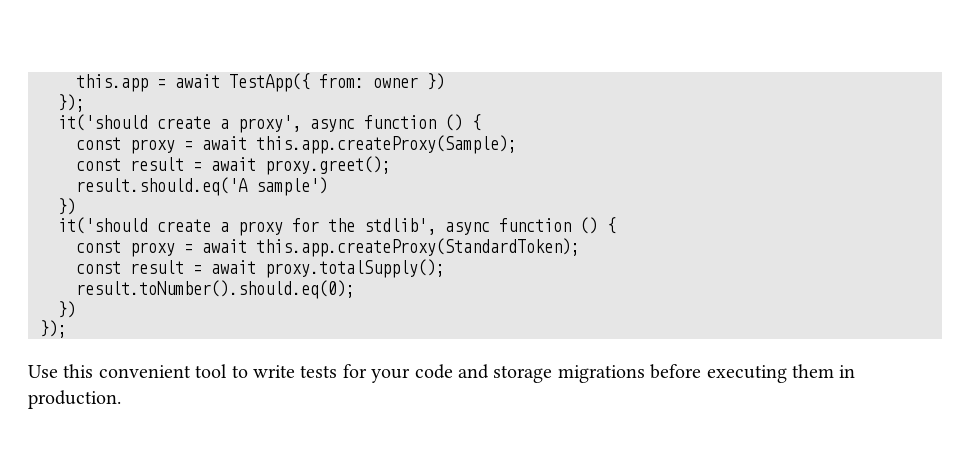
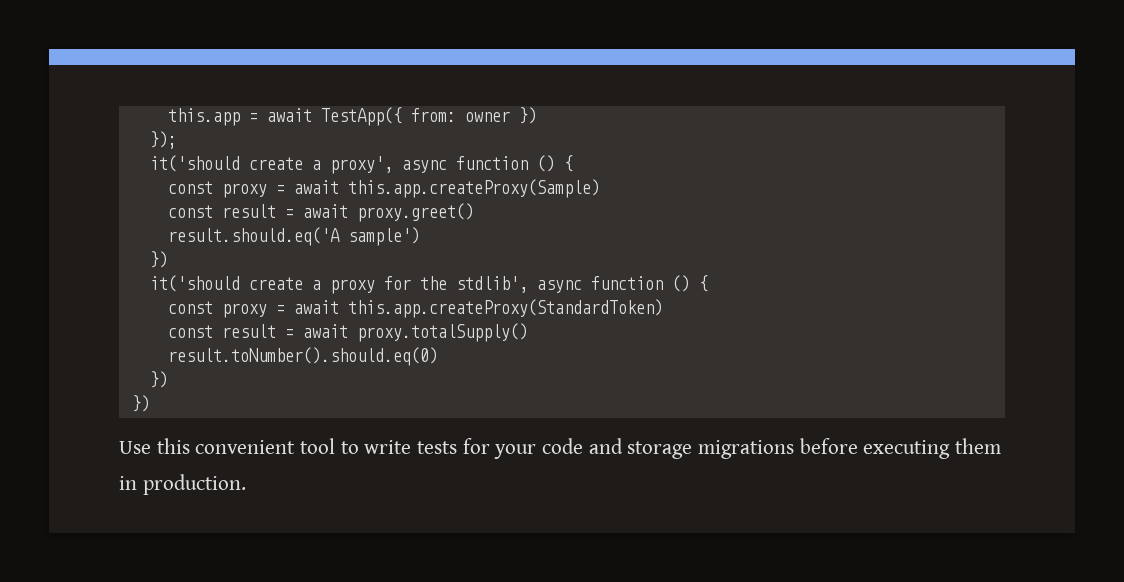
[256,135,517,154] [76,156,391,175] this.app.createProxy(Sample); // const result = await proxy.greet(); -> [347,179,600,198] [167,203,474,222] this.app.createProxy(Sample) // const result = await proxy.greet()
[256,238,580,257] [76,259,445,278] [76,280,355,299] [58,301,76,318] [40,320,67,338] this.app.createProxy(StandardToken); // const result = await proxy.totalSupply(); // result.toNumber().should.eq(0); // }) // }); -> [347,299,663,318] [167,323,528,342] [167,347,438,366] [149,371,168,388] [131,395,150,412] this.app.createProxy(StandardToken) // const result = await proxy.totalSupply() // result.toNumber().should.eq(0) // }) // })

